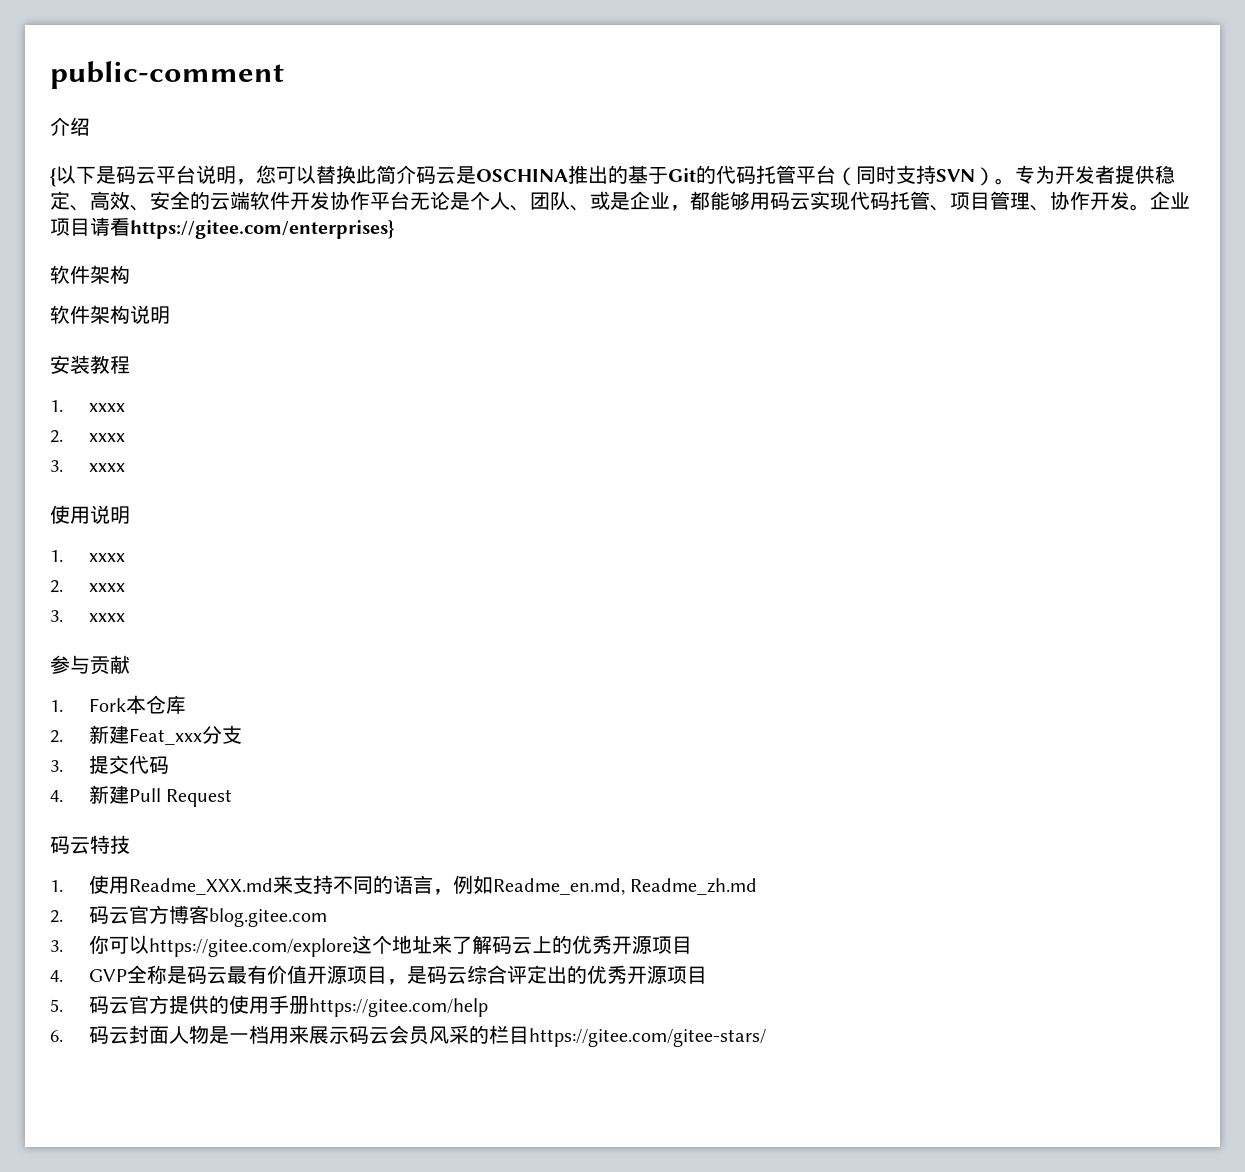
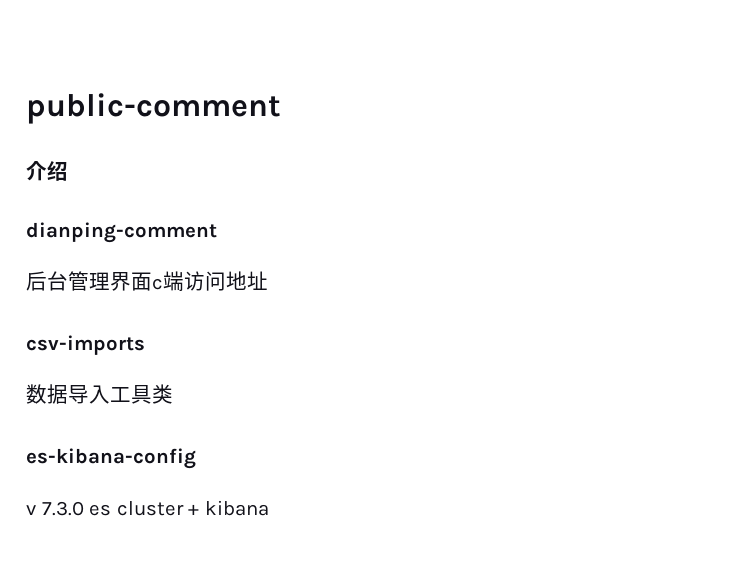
[50,165,1175,187] [50,191,1190,211] [50,217,395,239] [50,265,130,284] [50,305,170,324] [50,355,130,374] [50,400,125,412] [50,430,125,443] [50,460,125,472] [50,505,130,524] [50,550,125,562] [50,580,125,593] [50,610,125,622] [50,655,130,675] [50,695,186,714] [50,725,242,745] [50,755,169,774] [50,785,233,807] [50,835,130,854] [50,875,758,895] [50,905,327,927] [50,935,692,957] [50,965,707,985] [50,995,488,1017] [50,1025,766,1047] {以下是码云平台说明，您可以替换此简介码云是OSCHINA推出的基于Git的代码托管平台（同时支持SVN）。专为开发者提供稳定、高效、安全的云端软件开发协作平台无论是个人、团队、或是企业，都能够用码云实现代码托管、项目管理、协作开发。企业项目请看https://gitee.com/enterprises} // 软件架构 // 软件架构说明 // 安装教程 // 1. xxxx // 2. xxxx // 3. xxxx // 使用说明 // 1. xxxx // 2. xxxx // 3. xxxx // 参与贡献 // 1. Fork本仓库 // 2.新建Feat_xxx分支 // 3.提交代码 // 4.新建Pull Request // 码云特技 // 1.使用Readme_XXX.md来支持不同的语言，例如Readme_en.md, Readme_zh.md // 2.码云官方博客blog.gitee.com // 3.你可以https://gitee.com/explore这个地址来了解码云上的优秀开源项目 // 4. GVP全称是码云最有价值开源项目，是码云综合评定出的优秀开源项目 // 5.码云官方提供的使用手册https://gitee.com/help // 6.码云封面人物是一档用来展示码云会员风采的栏目https://gitee.com/gitee-stars/ -> [26,222,217,243] [26,271,268,291] [26,335,145,355] [26,384,173,404] [26,448,196,469] [26,500,269,516] dianping-comment // 后台管理界面c端访问地址 // csv-imports // 数据导入工具类 // es-kibana-config // v 7.3.0 es cluster + kibana

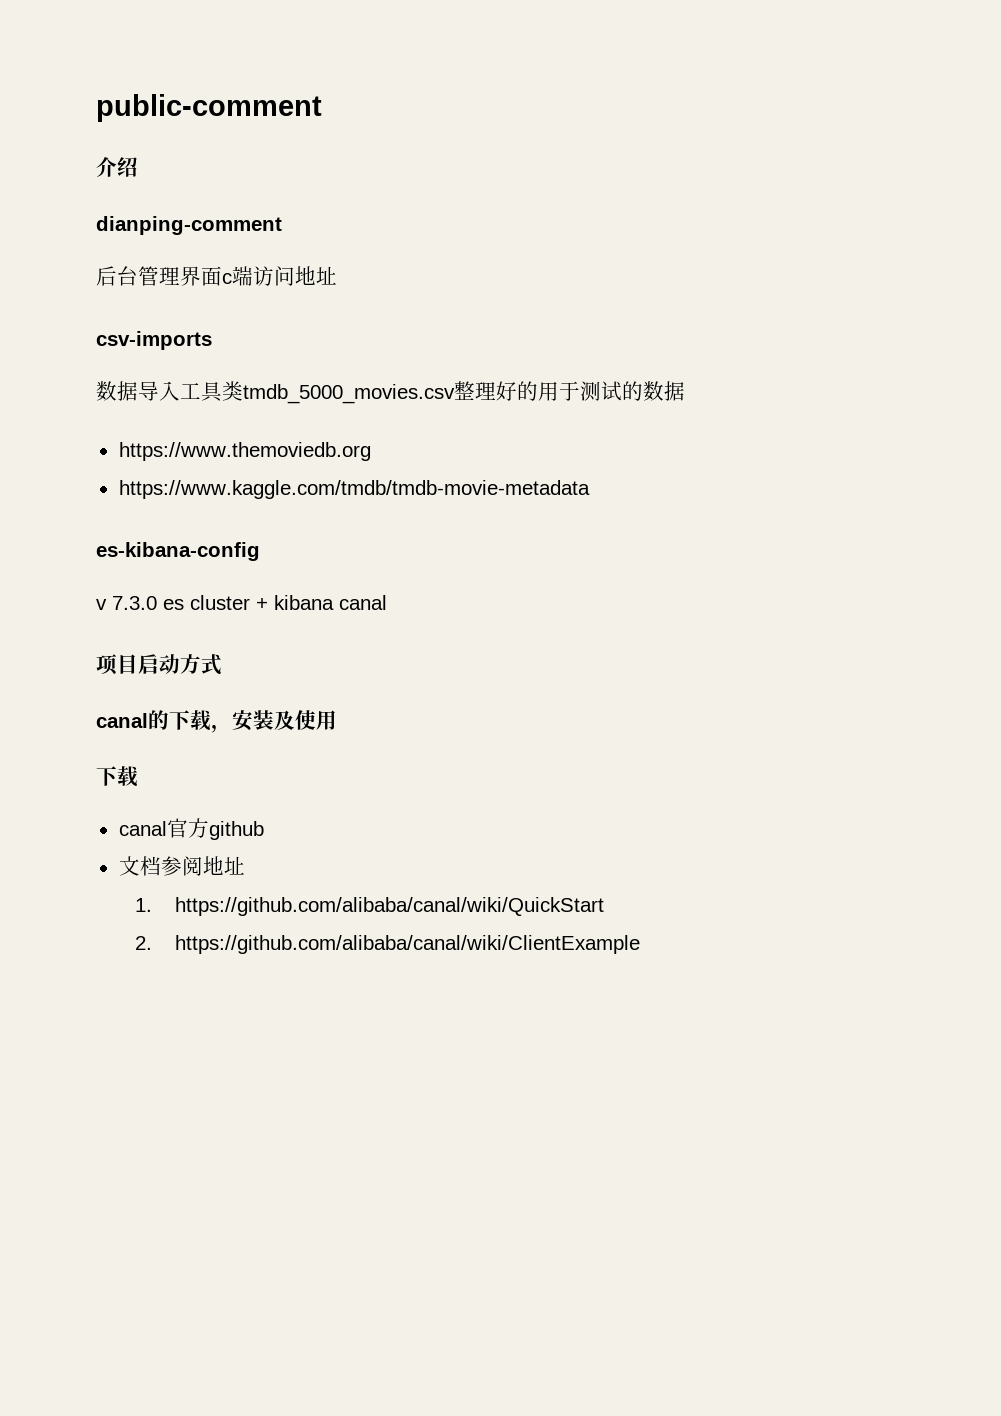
(173, 394) none -> [243,381,685,404] [118,442,371,461] [118,480,590,499] tmdb_5000_movies.csv整理好的用于测试的数据 // https://www.themoviedb.org // https://www.kaggle.com/tmdb/tmdb-movie-metadata
(269, 508) none -> [339,595,387,610] [96,654,222,675] [96,710,337,733] [96,766,138,787] [118,818,264,840] [118,856,245,876] [135,897,604,916] [135,935,640,954] canal // 项目启动方式 // canal的下载，安装及使用 // 下载 // canal官方github // 文档参阅地址 // 1. https://github.com/alibaba/canal/wiki/QuickStart // 2. https://github.com/alibaba/canal/wiki/ClientExample

